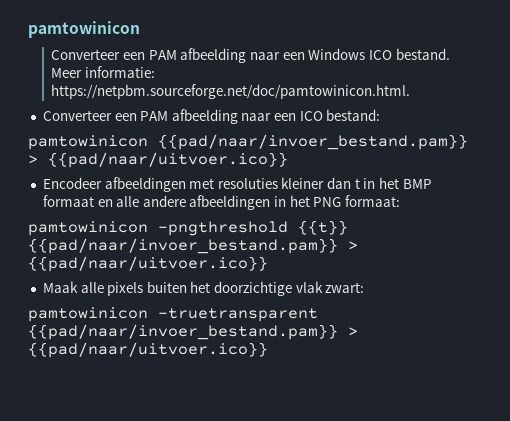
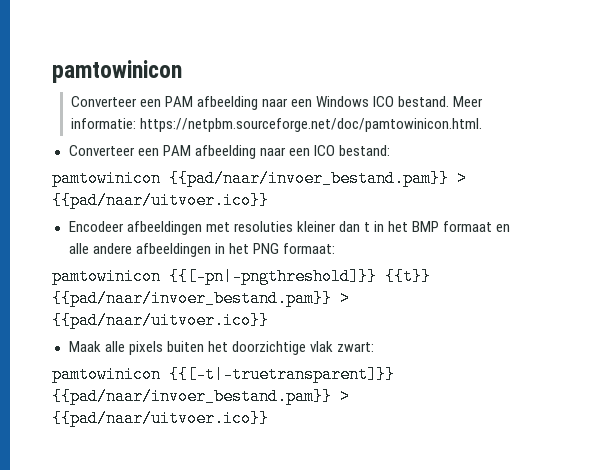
[158,221,288,236] -pngthreshold -> [169,268,377,285] {{[-pn|-pngthreshold]}}
[158,308,318,322] -truetransparent -> [169,366,395,383] {{[-t|-truetransparent]}}

